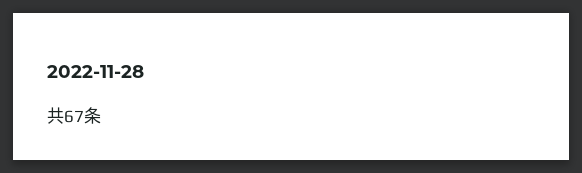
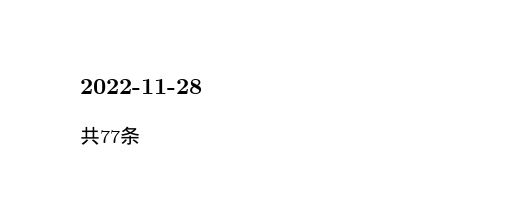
[64,110,84,123] 67 -> [100,130,120,143] 77

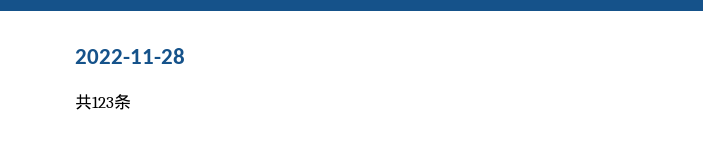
[100,130,120,143] 77 -> [92,96,114,108] 123

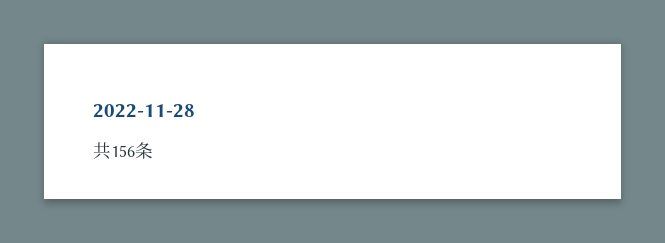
[92,96,114,108] 123 -> [111,145,135,157] 156

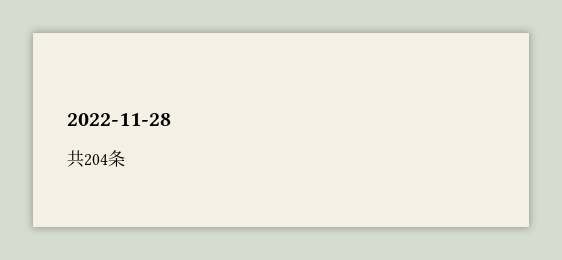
[111,145,135,157] 156 -> [84,154,108,166] 204

